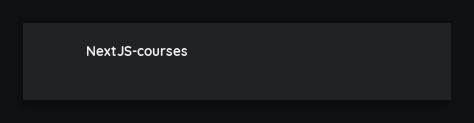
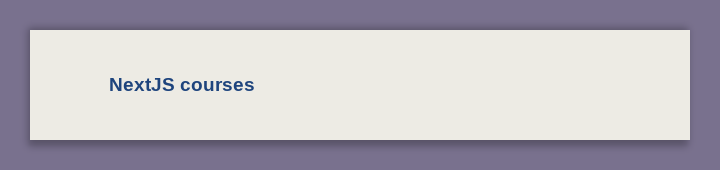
[86,46,188,56] NextJS-courses -> [109,78,256,91] NextJS courses

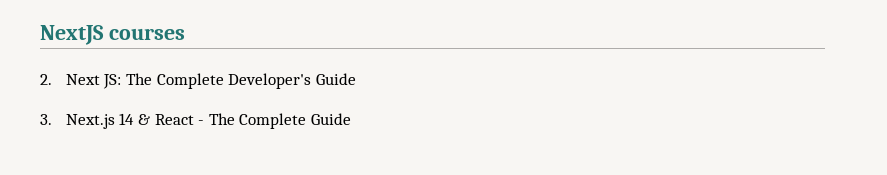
(256, 85) none -> [40,73,356,89] [40,113,351,129] // 2. Next JS: The Complete Developer's Guide // 3. Next.js 14 & React - The Complete Guide

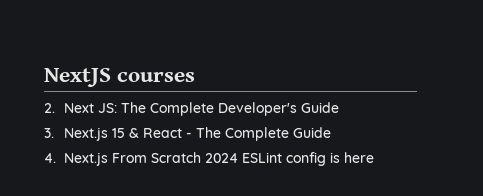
[119,113,135,125] 14 -> [112,128,126,138] 15
(351, 119) none -> [44,152,375,166] // 4. Next.js From Scratch 2024 ESLint config is here

